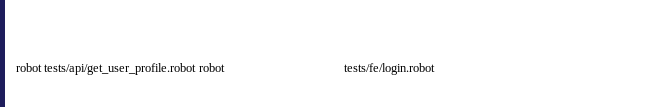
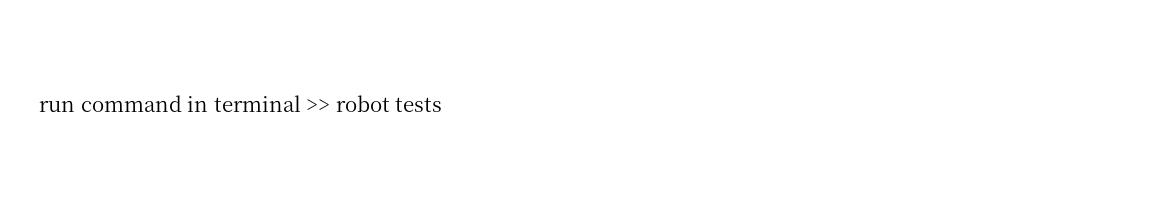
[16,63,435,75] robot tests/api/get_user_profile.robot robot tests/fe/login.robot -> [39,95,443,112] run command in terminal >> robot tests

